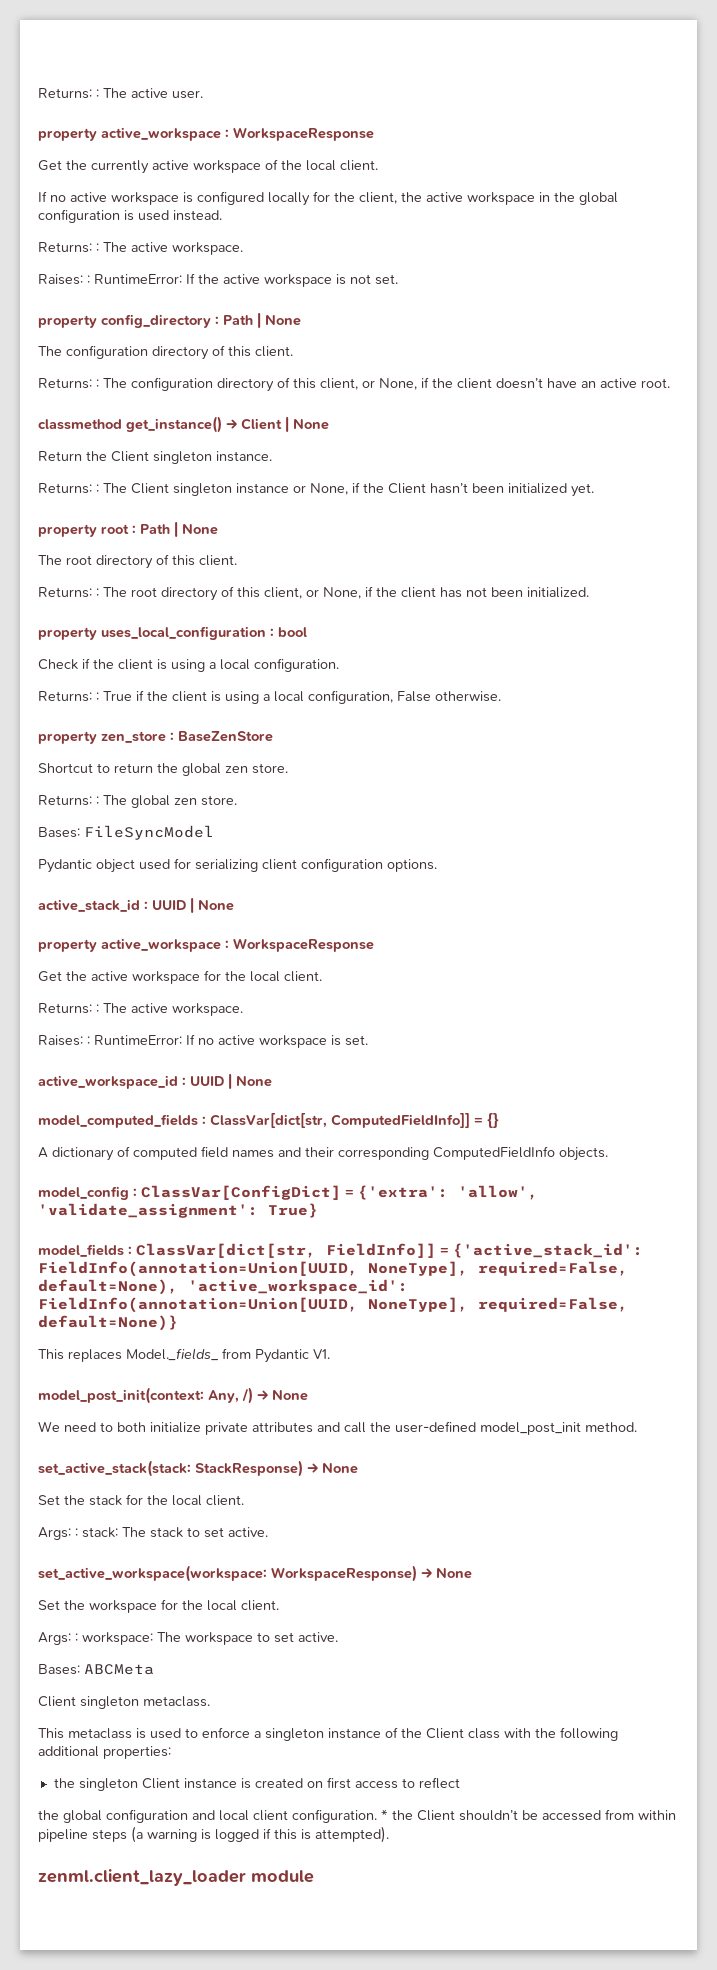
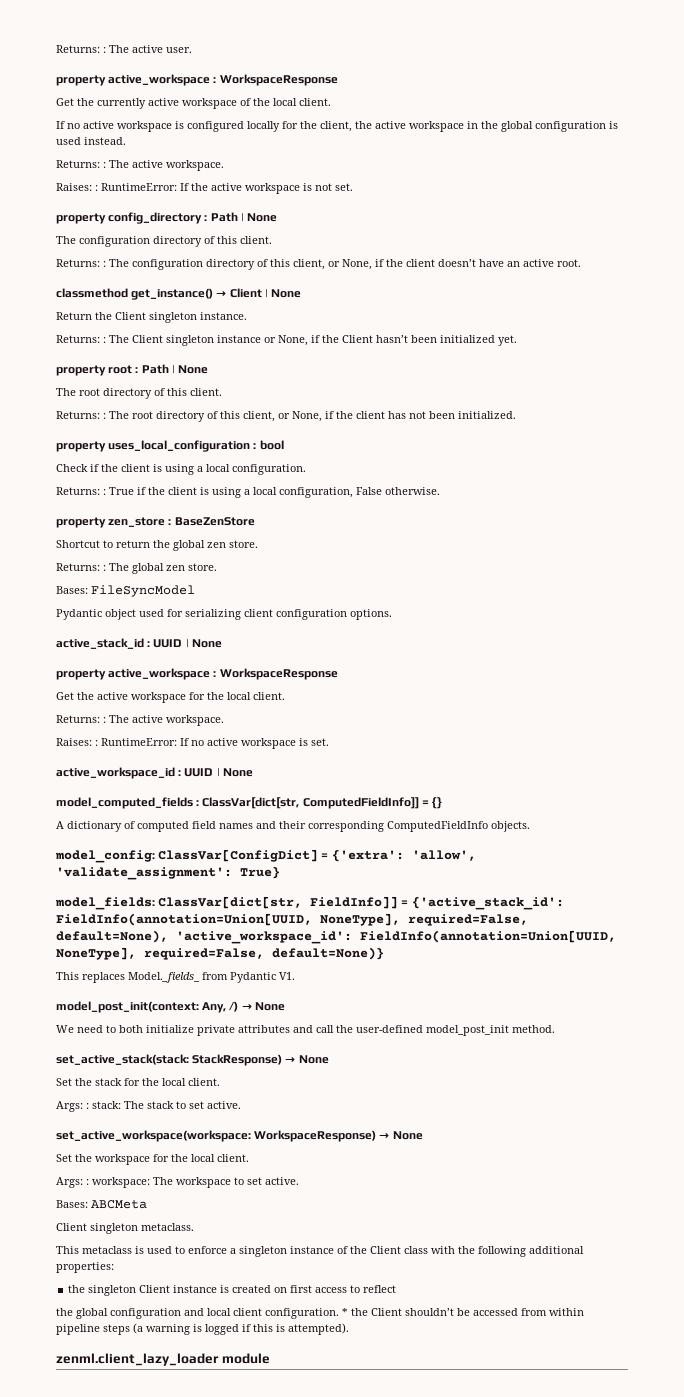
[38,1186,137,1200] model_config : -> [55,850,155,863] model_config:
[38,1244,132,1257] model_fields : -> [55,897,155,910] model_fields:

